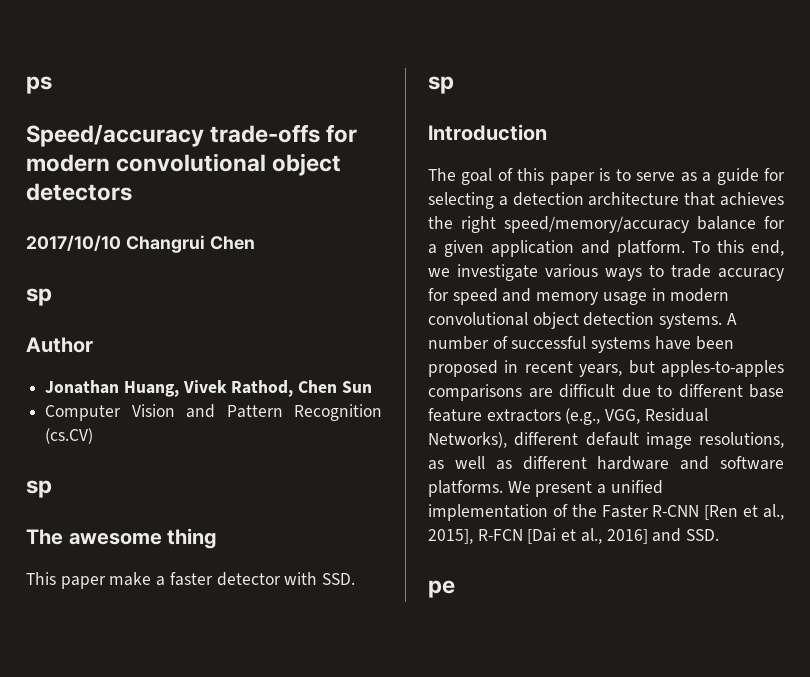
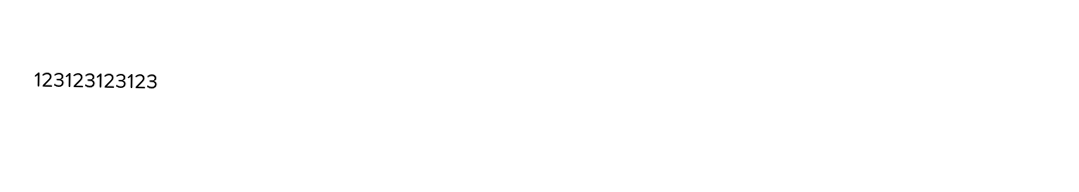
[26,76,52,94] [26,124,358,147] [26,153,342,176] [26,183,132,201] [26,235,255,253] [26,288,52,306] [26,337,93,353] [45,380,372,397] [45,404,382,421] [45,428,94,444] [26,480,52,498] [26,528,217,549] [26,572,356,589] [428,76,454,94] [428,124,547,141] [428,168,785,185] [428,192,784,209] [428,216,785,233] [428,240,784,257] [428,264,784,281] [428,288,730,305] [428,312,737,329] [428,336,734,353] [428,360,784,377] [428,384,784,401] [428,408,708,425] [428,432,784,449] [428,456,784,470] [428,480,663,497] [428,504,784,521] [428,528,720,544] [428,580,455,598] ps // Speed/accuracy trade-offs for modern convolutional object detectors // 2017/10/10 Changrui Chen // sp // Author // Jonathan Huang, Vivek Rathod, Chen Sun // Computer Vision and Pattern Recognition (cs.CV) // sp // The awesome thing // This paper make a faster detector with SSD. // sp // Introduction // The goal of this paper is to serve as a guide for selecting a detection architecture that achieves the right speed/memory/accuracy balance for a given application and platform. To this end, we investigate various ways to trade accuracy for speed and memory usage in modern convolutional object detection systems. A number of successful systems have been proposed in recent years, but apples-to-apples comparisons are difficult due to different base feature extractors (e.g., VGG, Residual Networks), different default image resolutions, as well as different hardware and software platforms. We present a unified implementation of the Faster R-CNN [Ren et al., 2015], R-FCN [Dai et al., 2016] and SSD. // pe -> [34,72,159,89] 123123123123

